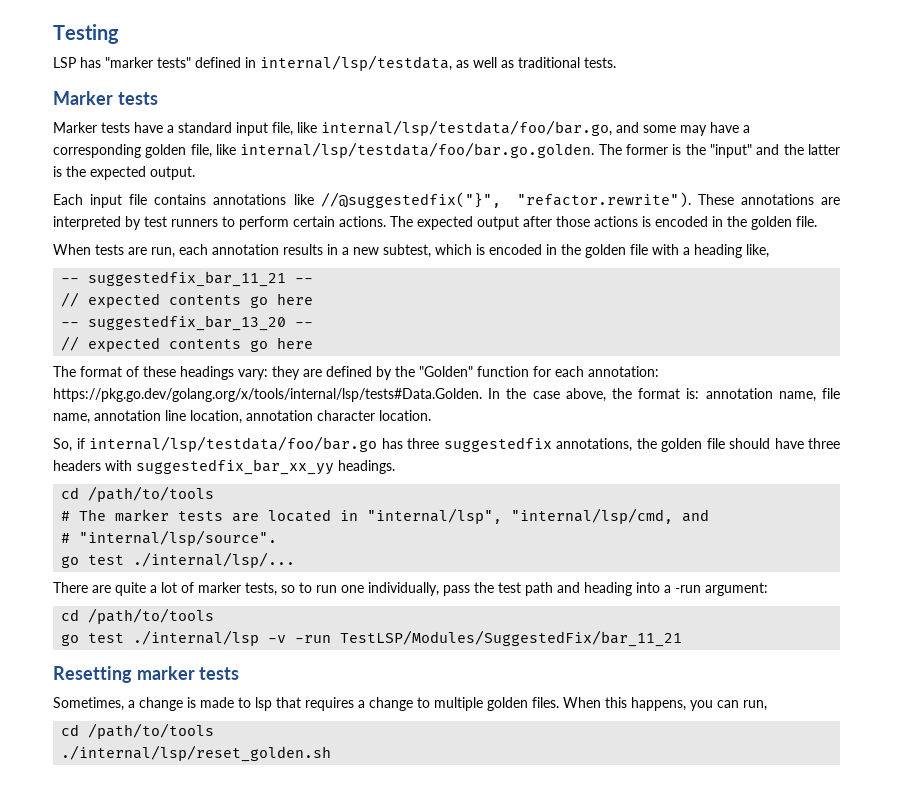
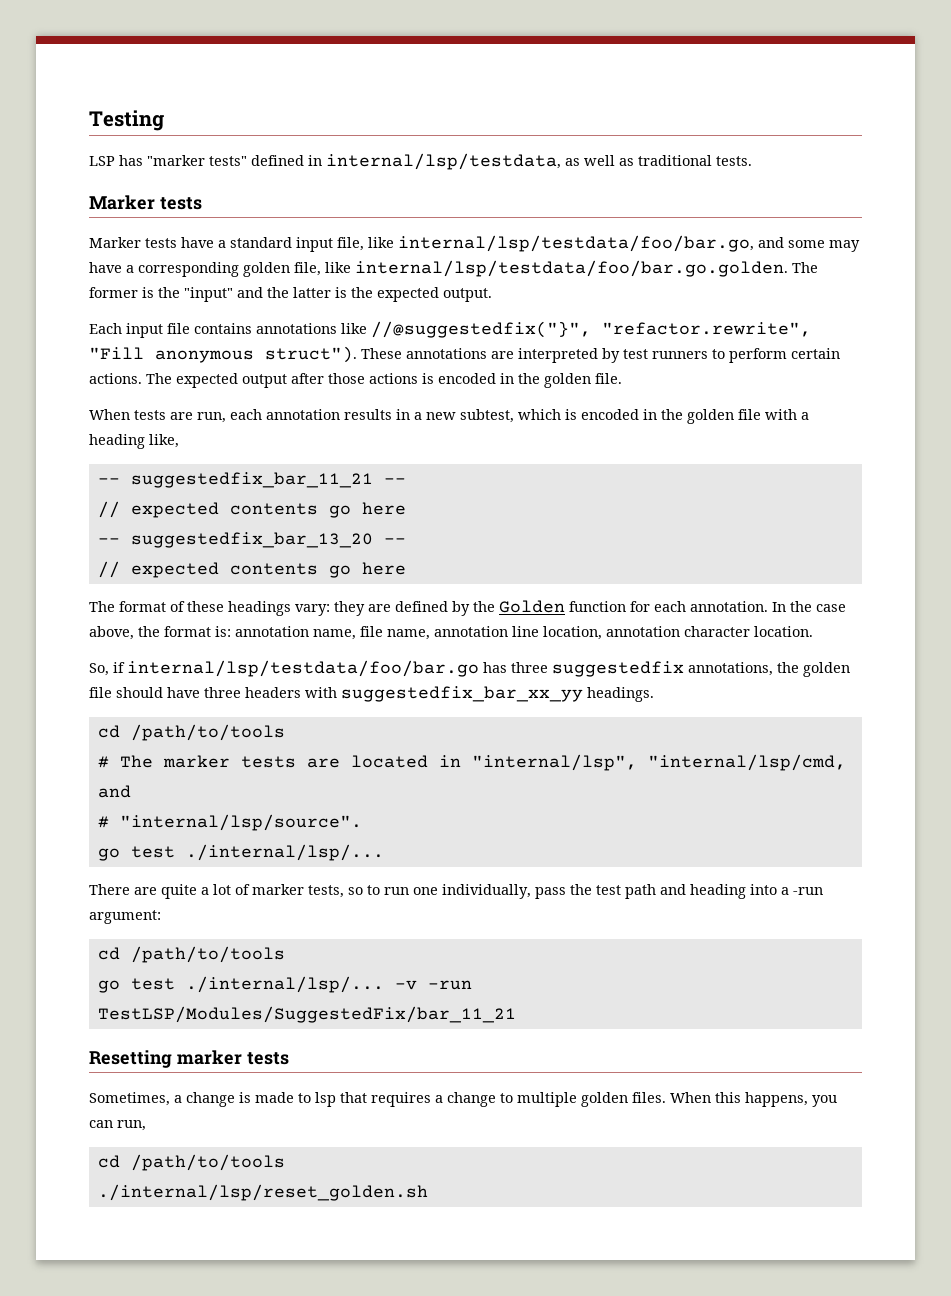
[516,192,691,208] "refactor.rewrite"). -> [602,322,811,337] [89,346,357,363] "refactor.rewrite", "Fill anonymous struct").
[419,366,473,377] "Golden" -> [499,600,565,613] Golden
[588,366,659,377] [53,388,482,402] annotation: https://pkg.go.dev/golang.org/x/tools/internal/lsp/tests#Data.Golden. -> [690,601,768,612] annotation.
[133,630,260,646] ./internal/lsp -> [185,976,384,993] ./internal/lsp/...

